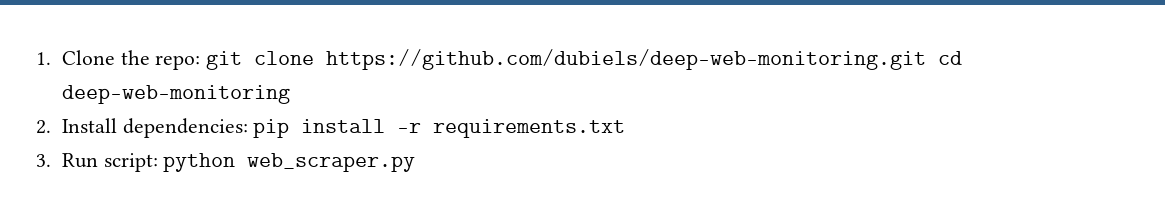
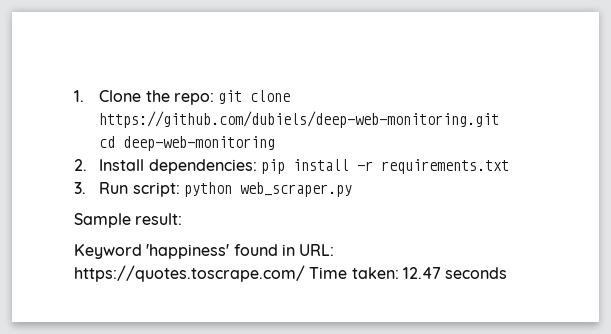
(416, 162) none -> [74,213,183,228] [74,244,335,259] [74,265,508,282] // Sample result: // Keyword 'happiness' found in URL: https://quotes.toscrape.com/ Time taken: 12.47 seconds

